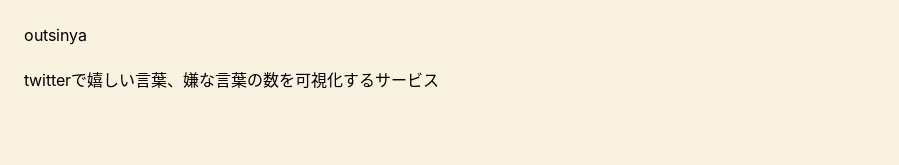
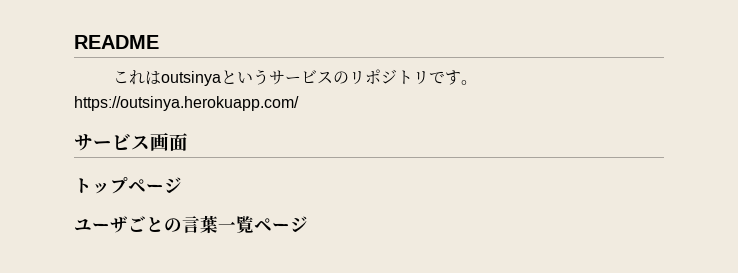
(24, 36) none -> [74,35,159,49] [112,70,161,85] README // これは
[24,72,439,89] // twitterで嬉しい言葉、嫌な言葉の数を可視化するサービス -> [220,69,477,85] [74,96,299,111] [74,133,188,151] [74,177,182,194] [74,215,308,234] というサービスのリポジトリです。https://outsinya.herokuapp.com/ // サービス画面 // トップページ // ユーザごとの言葉一覧ページ

